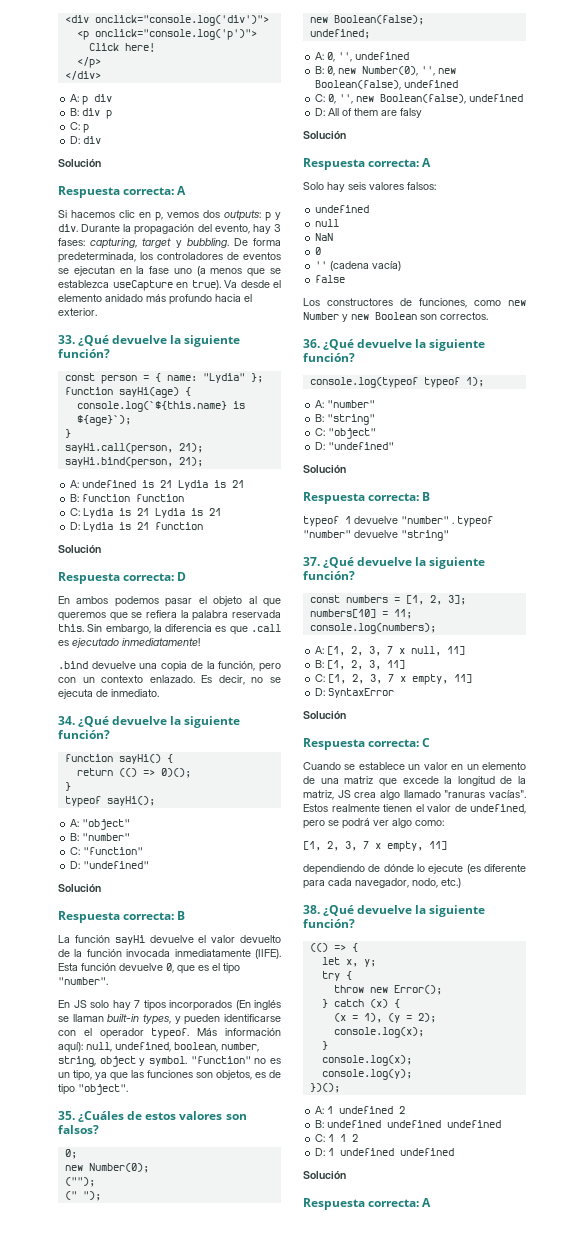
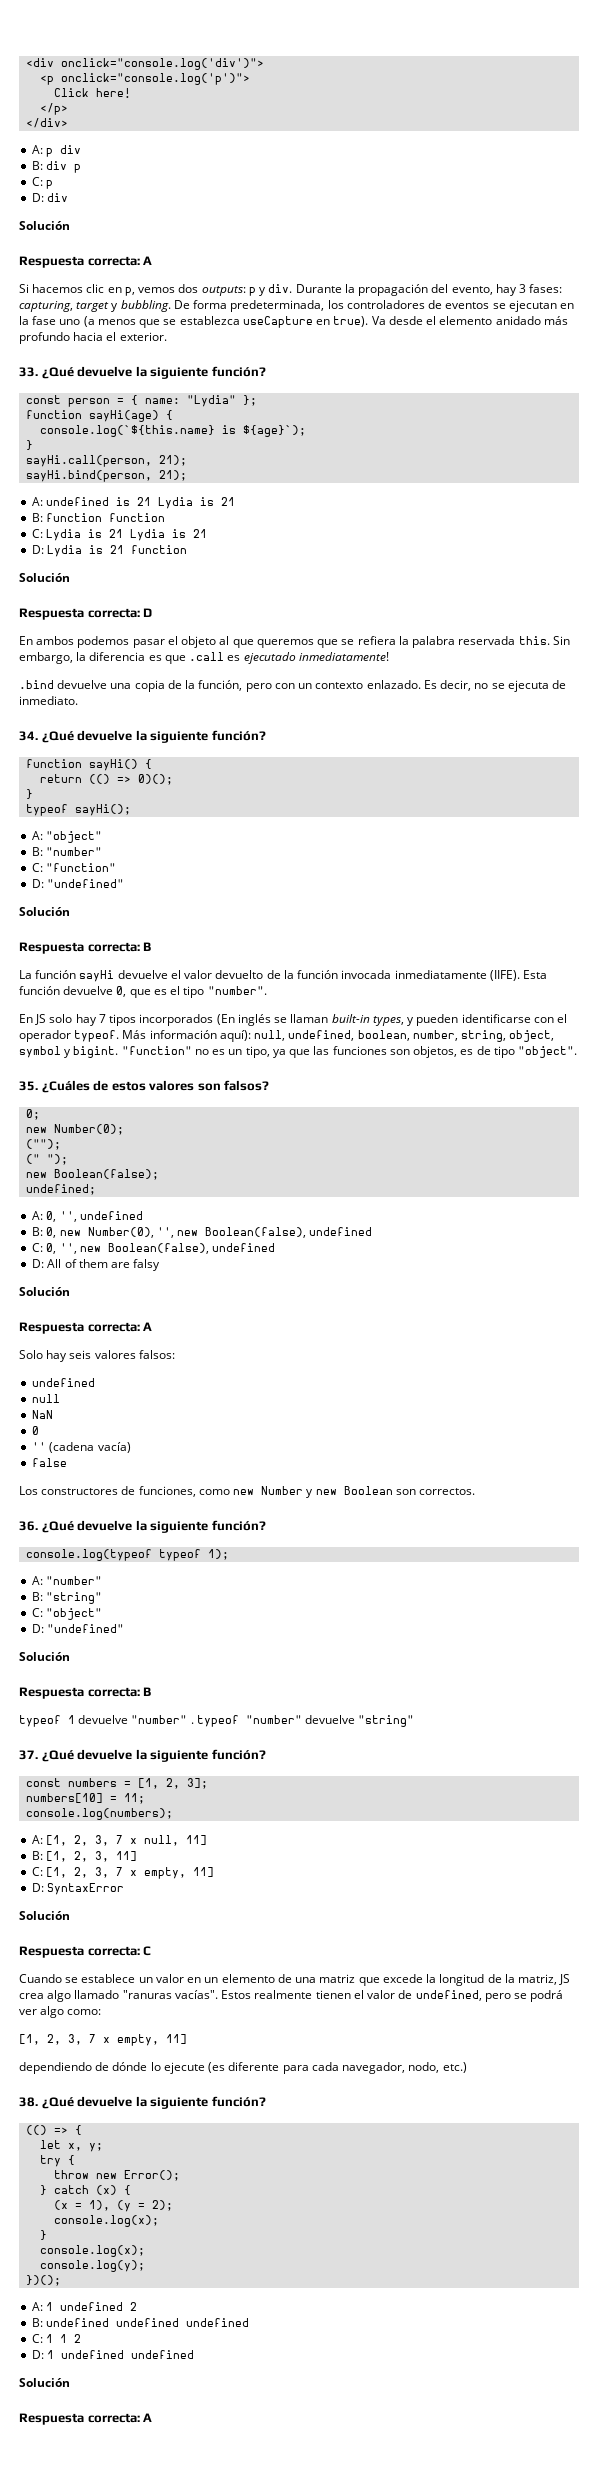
[99,1056,187,1067] object y symbol. -> [509,1030,555,1042] [19,1046,119,1058] object, symbol y bigint.

